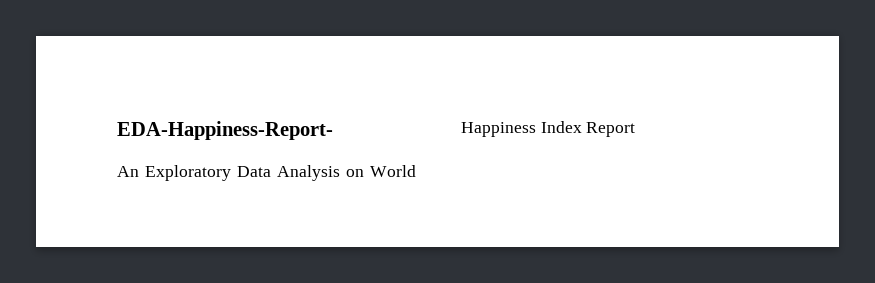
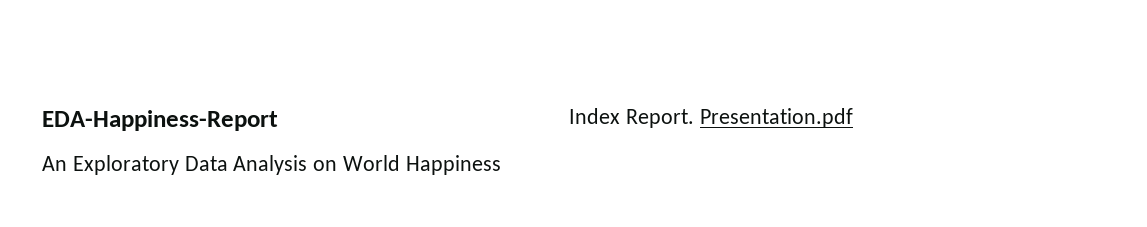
[117,121,333,140] EDA-Happiness-Report- -> [42,110,278,131] EDA-Happiness-Report
[586,122,636,137] Report -> [625,108,853,128] Report. Presentation.pdf

